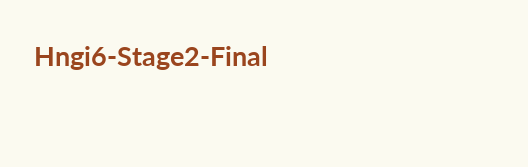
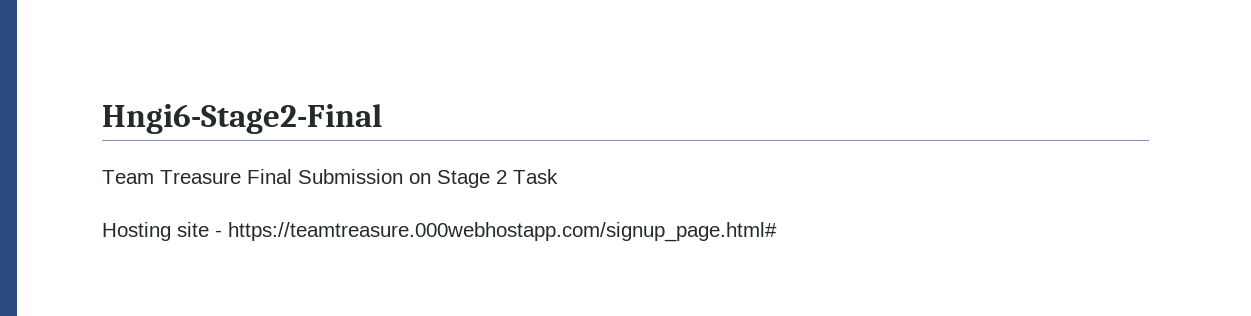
(268, 58) none -> [102,169,558,188] [102,222,777,242] // Team Treasure Final Submission on Stage 2 Task // Hosting site - https://teamtreasure.000webhostapp.com/signup_page.html#

